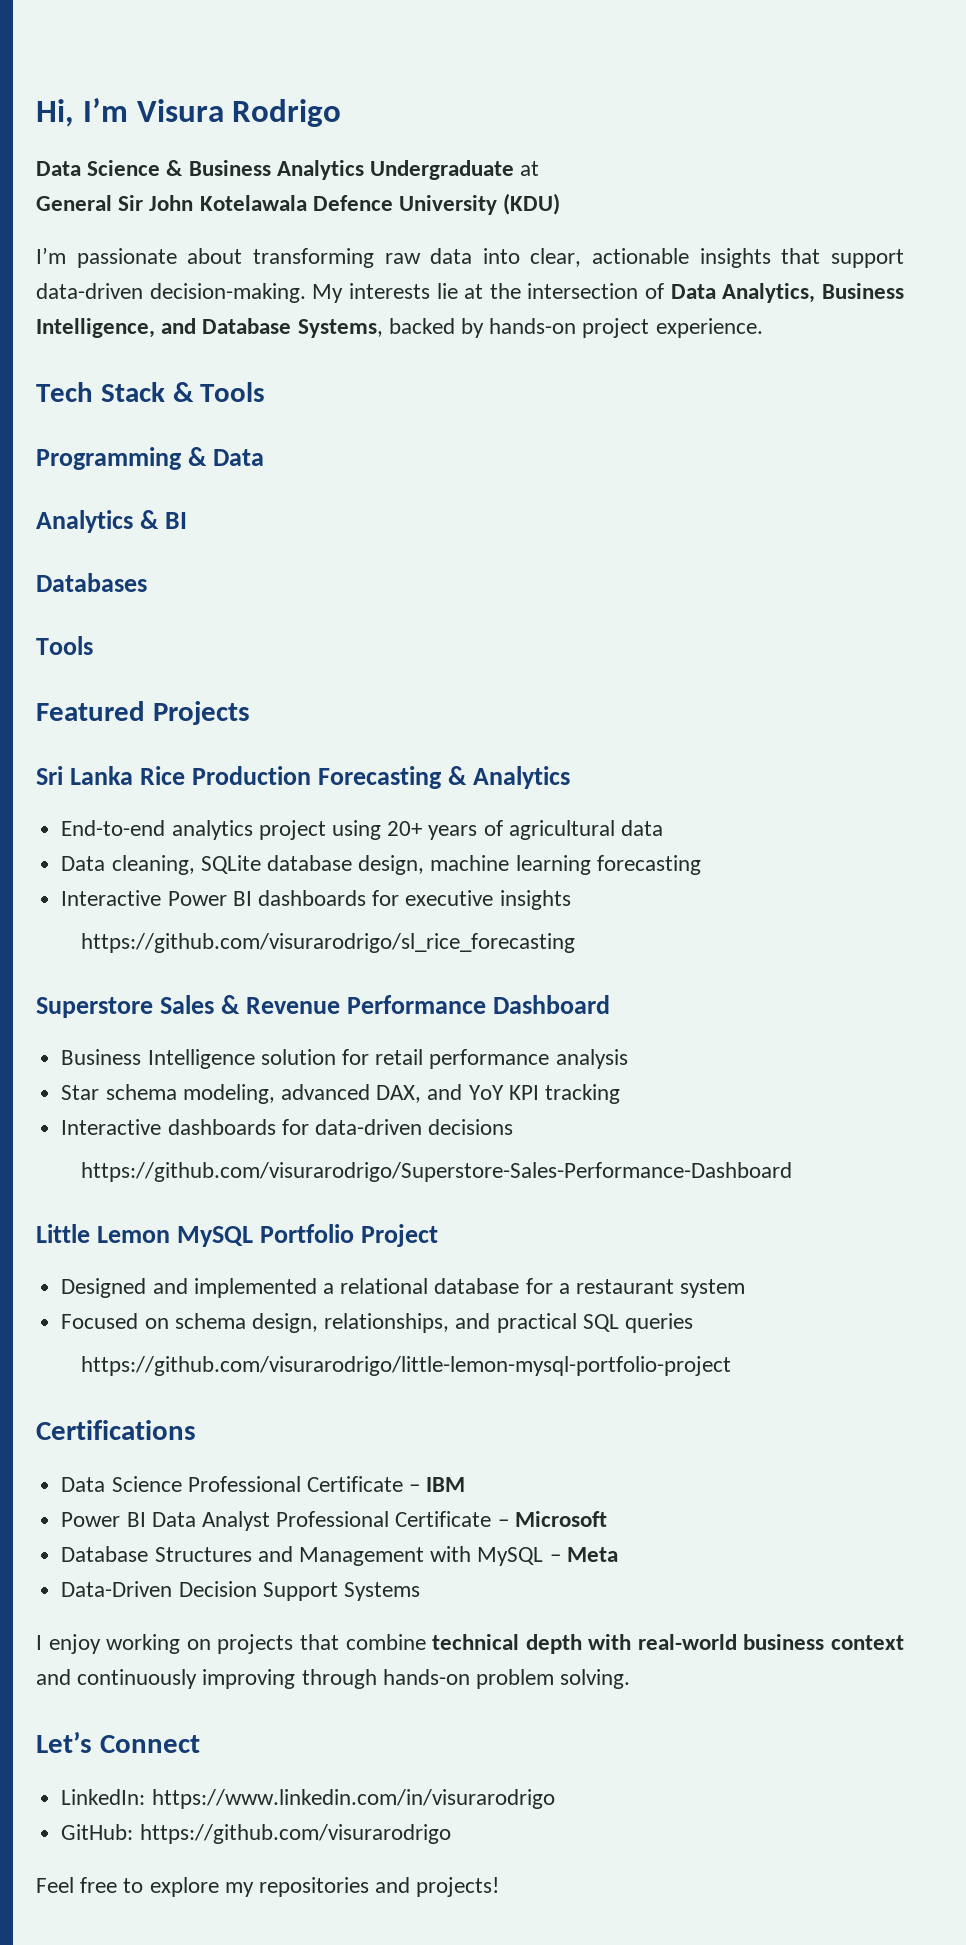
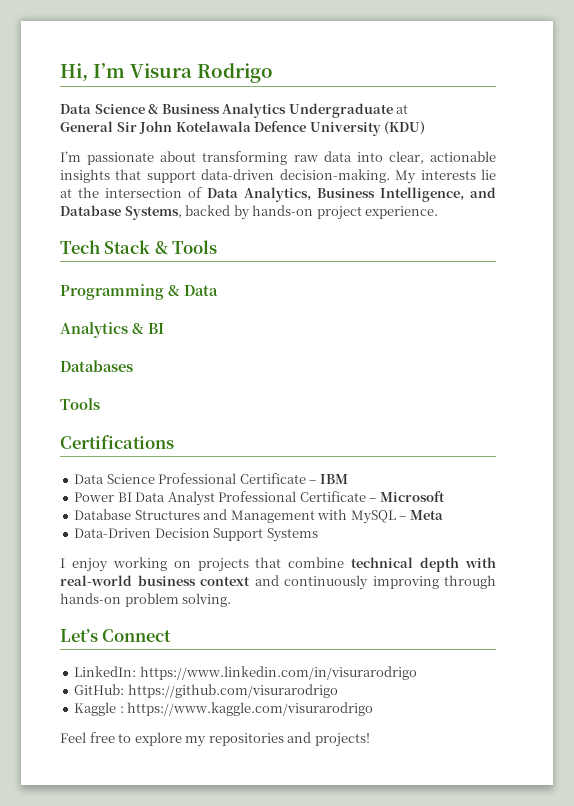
[36,701,250,725] [36,766,571,789] [61,820,663,840] [61,855,701,875] [61,890,571,910] [81,933,576,953] [36,995,611,1018] [61,1049,628,1069] [61,1084,620,1104] [61,1119,514,1135] [81,1162,793,1182] [36,1224,439,1247] [61,1278,746,1298] [61,1313,693,1333] [81,1356,732,1376] // Featured Projects // Sri Lanka Rice Production Forecasting & Analytics // End-to-end analytics project using 20+ years of agricultural data // Data cleaning, SQLite database design, machine learning forecasting // Interactive Power BI dashboards for executive insights // https://github.com/visurarodrigo/sl_rice_forecasting // Superstore Sales & Revenue Performance Dashboard // Business Intelligence solution for retail performance analysis // Star schema modeling, advanced DAX, and YoY KPI tracking // Interactive dashboards for data-driven decisions // https://github.com/visurarodrigo/Superstore-Sales-Performance-Dashboard // Little Lemon MySQL Portfolio Project // Designed and implemented a relational database for a restaurant system // Focused on schema design, relationships, and practical SQL queries // https://github.com/visurarodrigo/little-lemon-mysql-portfolio-project -> (100, 404) none
(451, 1834) none -> [74,702,374,716] // Kaggle : https://www.kaggle.com/visurarodrigo

